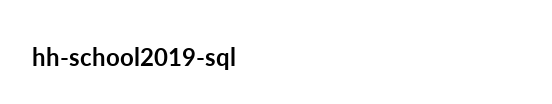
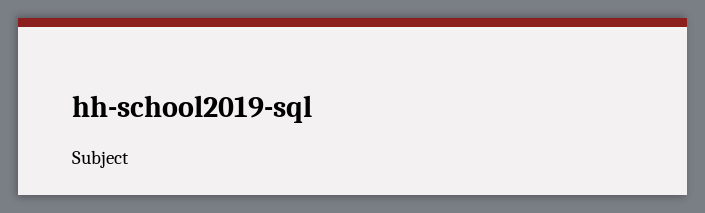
(236, 58) none -> [72,150,129,168] // Subject

